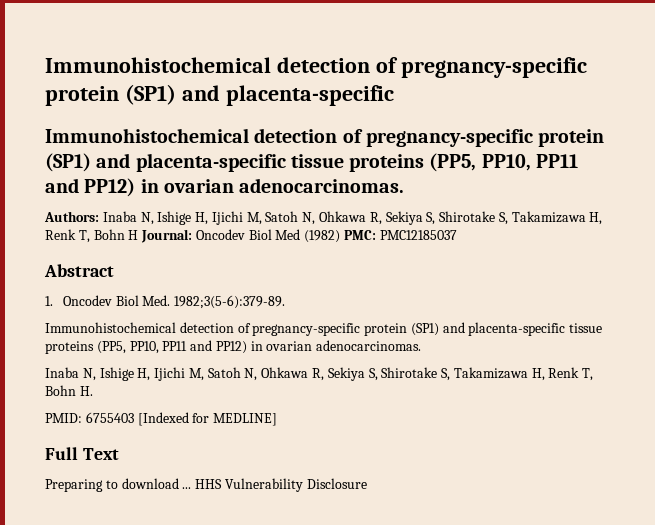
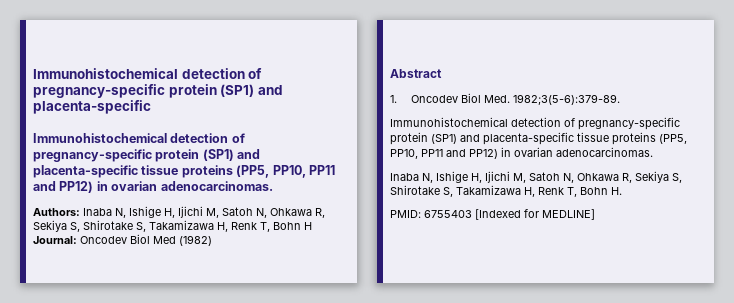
[344,230,457,240] PMC: PMC12185037 -> (212, 240) none
[45,447,119,460] [45,478,367,492] // Full Text // Preparing to download ... HHS Vulnerability Disclosure -> (595, 214) none

